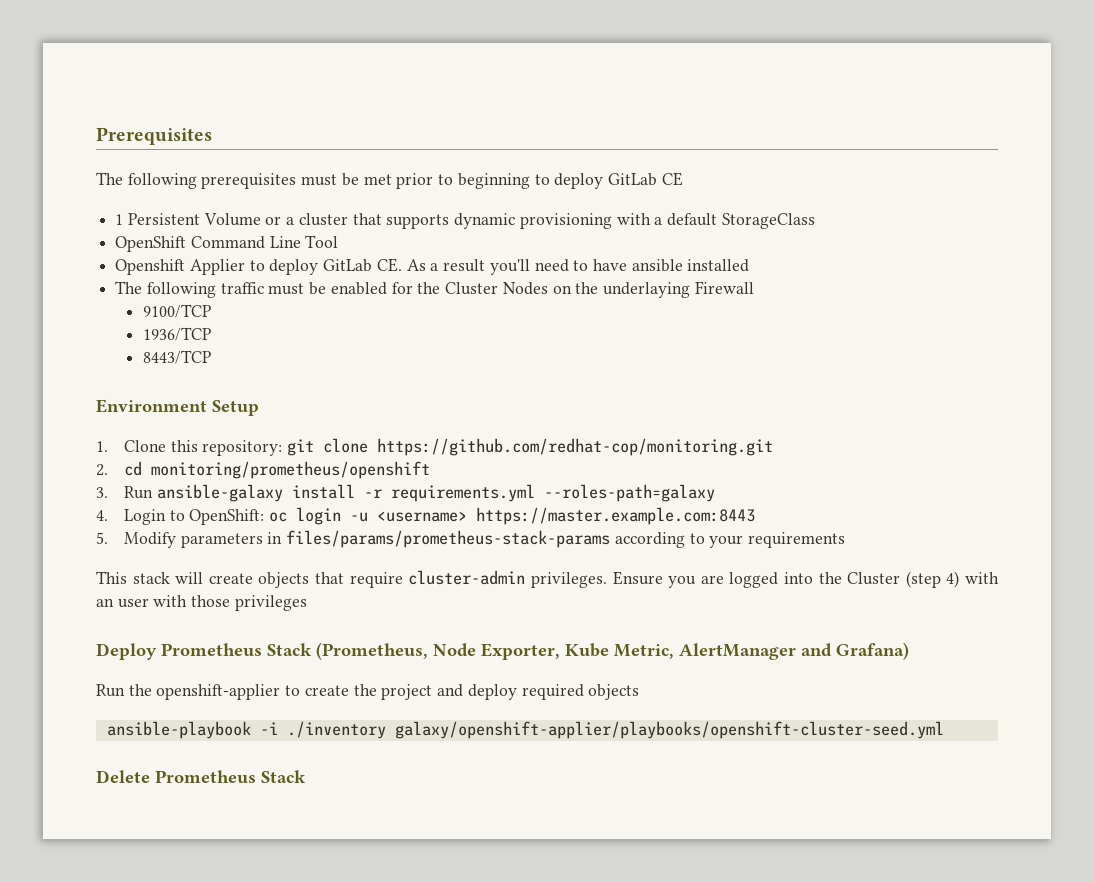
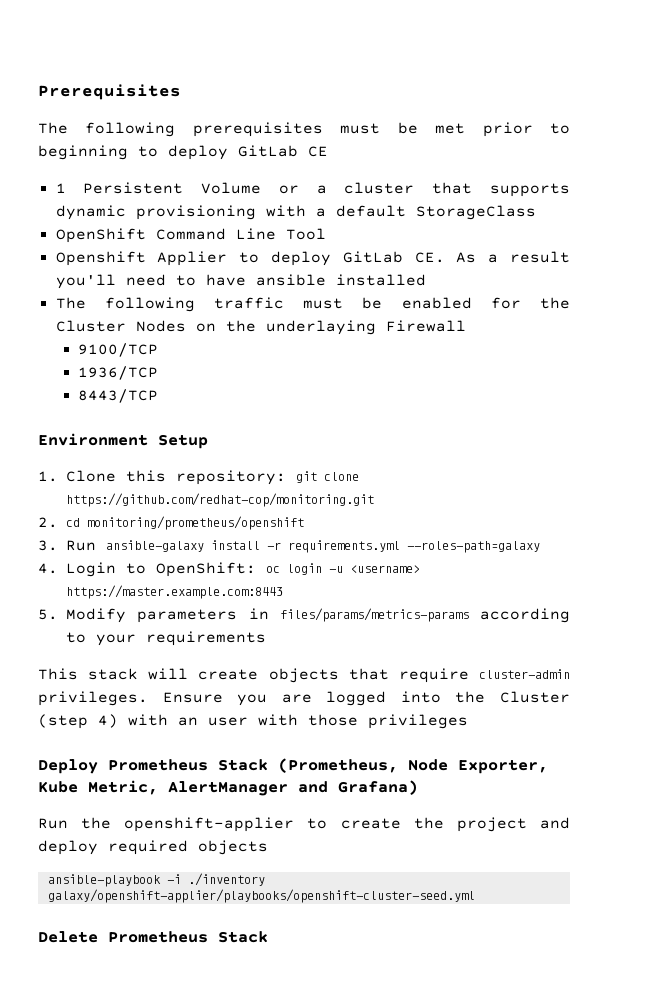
[286,530,611,548] files/params/prometheus-stack-params -> [279,608,469,622] files/params/metrics-params

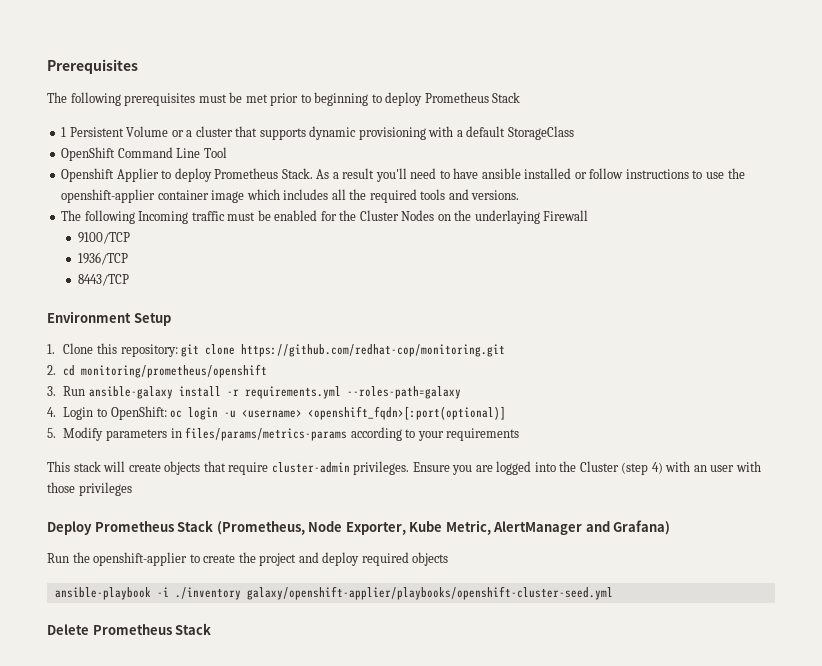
[238,145,328,157] GitLab CE -> [424,92,521,103] Prometheus Stack
[342,251,445,263] GitLab CE. -> [214,168,313,179] Prometheus Stack.
[55,297,195,312] // The following -> [574,168,745,179] [61,189,520,203] [61,210,189,224] or follow instructions to use the openshift-applier container image which includes all the required tools and versions. // The following Incoming
[66,585,283,599] https://master.example.com:8443 -> [308,406,507,420] <openshift_fqdn>[:port(optional)]

